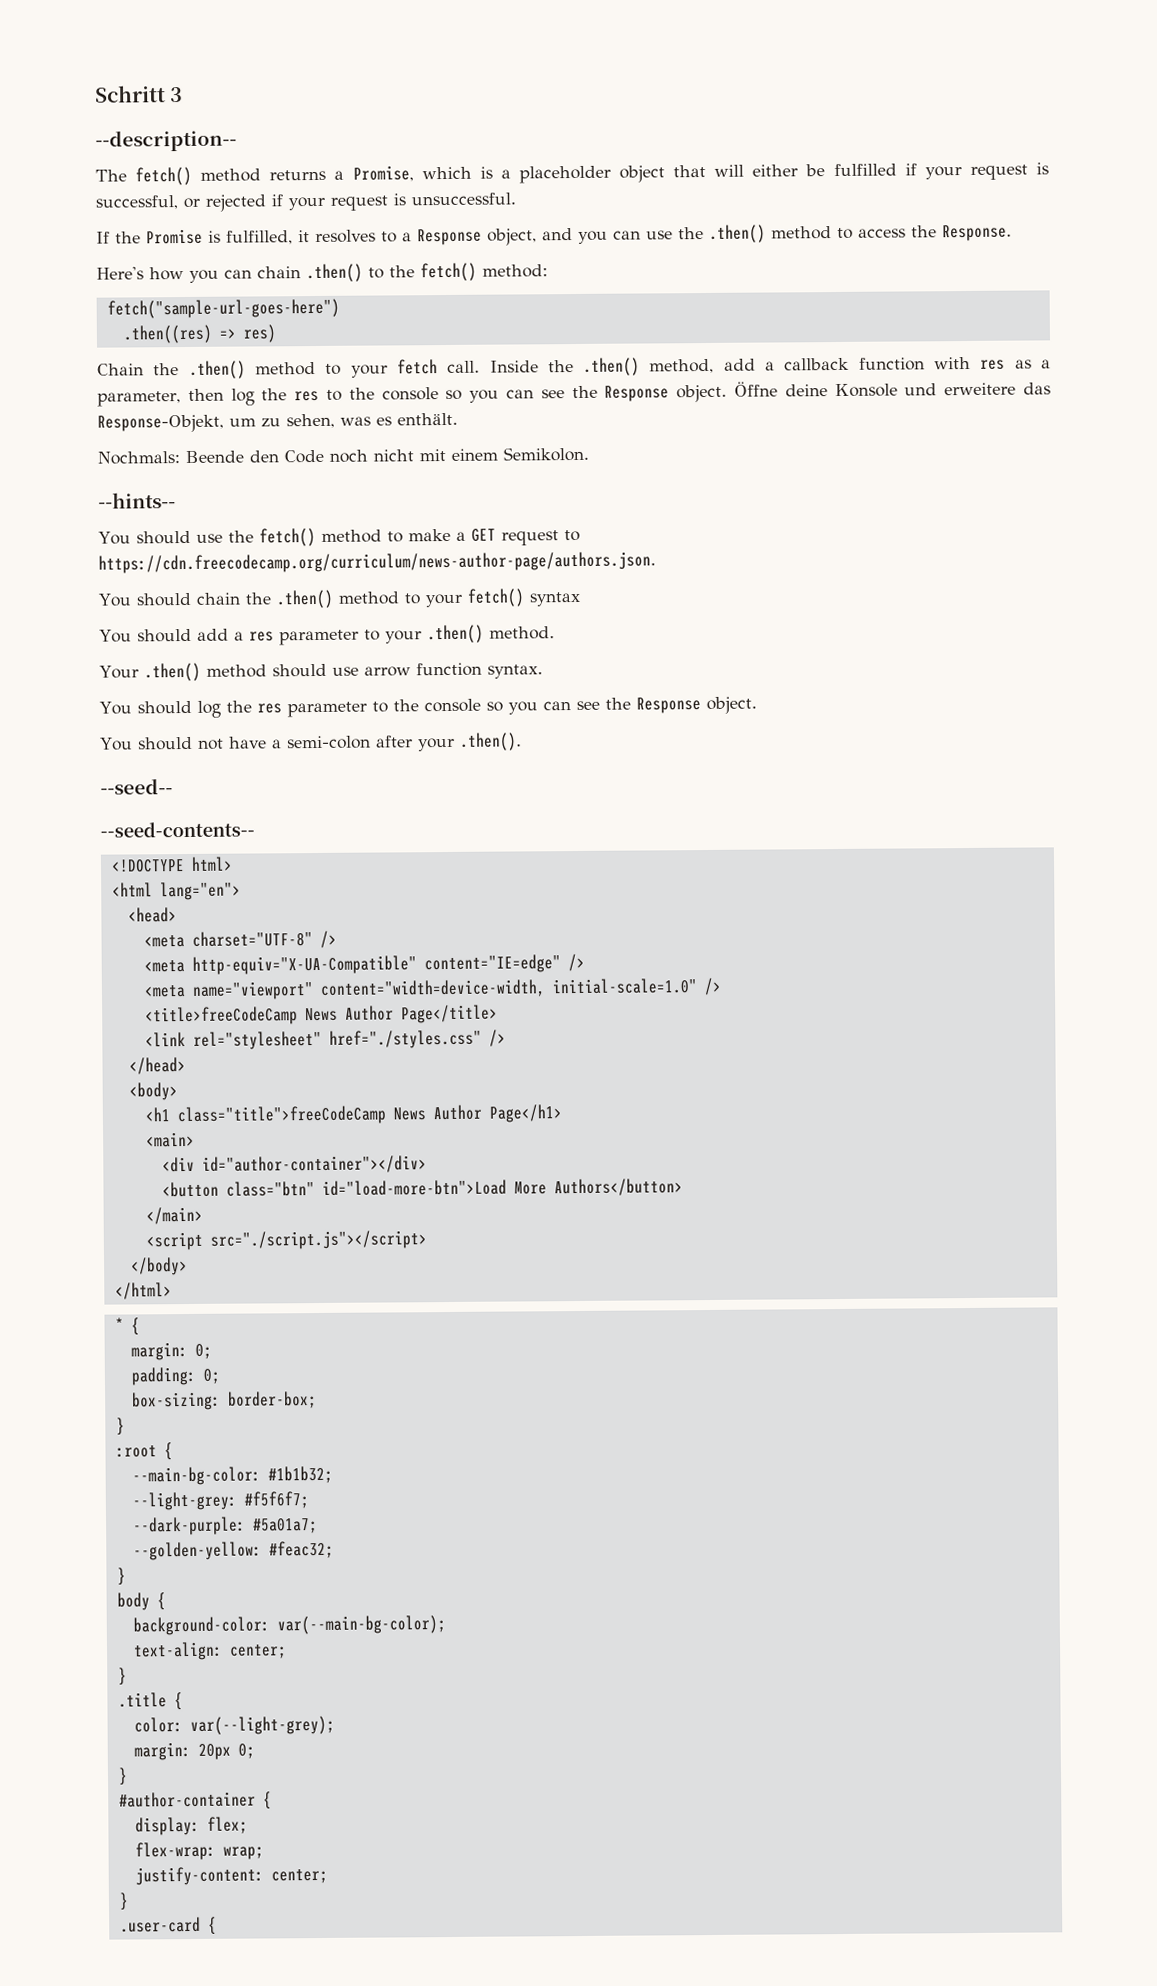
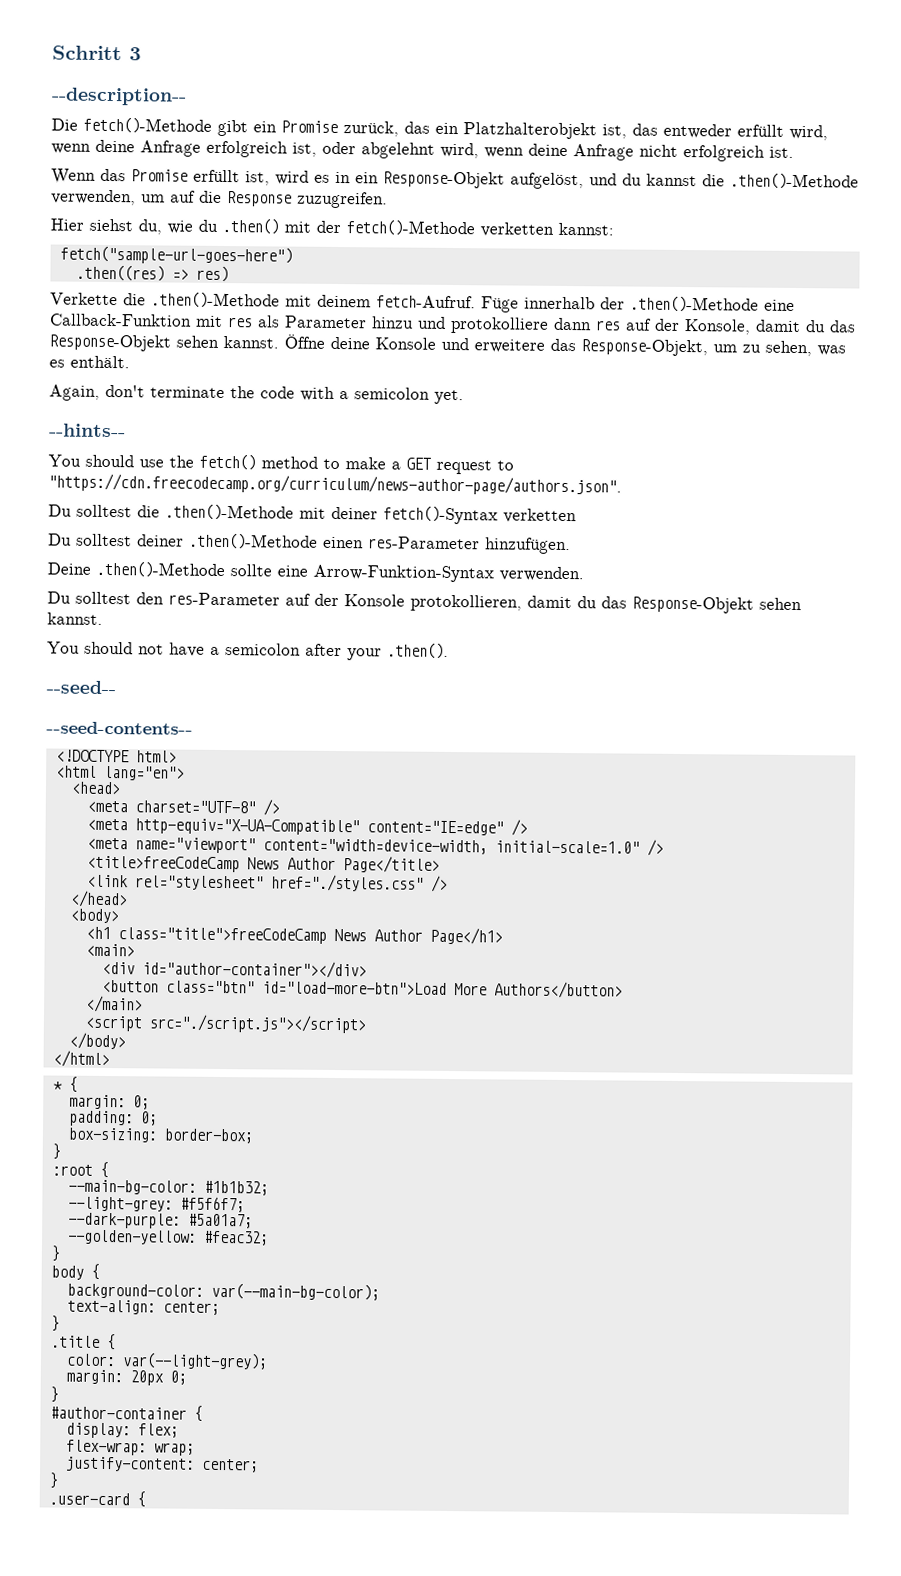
[95,162,1049,186] [95,192,516,212] [96,224,1012,246] [96,262,548,283] [106,298,340,319] [122,324,276,344] [97,356,1051,379] [97,384,728,407] The fetch() method returns a Promise, which is a placeholder object that will either be fulfilled if your request is successful, or rejected if your request is unsuccessful. // If the Promise is fulfilled, it resolves to a Response object, and you can use the .then() method to access the Response. // Here's how you can chain .then() to the fetch() method: // fetch("sample-url-goes-here") // .then((res) => res) // Chain the .then() method to your fetch call. Inside the .then() method, add a callback function with res as a parameter, then log the res to the console so you can see the Response object. -> [51,116,828,141] [51,139,794,162] [51,168,859,190] [51,189,388,209] [50,217,614,237] [59,245,293,265] [75,264,229,283] [50,291,795,313] [50,313,856,335] [49,334,279,352] Die fetch()-Methode gibt ein Promise zurück, das ein Platzhalterobjekt ist, das entweder erfüllt wird, wenn deine Anfrage erfolgreich ist, oder abgelehnt wird, wenn deine Anfrage nicht erfolgreich ist. // Wenn das Promise erfüllt ist, wird es in ein Response-Objekt aufgelöst, und du kannst die .then()-Methode verwenden, um auf die Response zuzugreifen. // Hier siehst du, wie du .then() mit der fetch()-Methode verketten kannst: // fetch("sample-url-goes-here") // .then((res) => res) // Verkette die .then()-Methode mit deinem fetch-Aufruf. Füge innerhalb der .then()-Methode eine Callback-Funktion mit res als Parameter hinzu und protokolliere dann res auf der Konsole, damit du das Response-Objekt sehen kannst.
[97,446,589,465] Nochmals: Beende den Code noch nicht mit einem Semikolon. -> [49,384,464,405] Again, don't terminate the code with a semicolon yet.
[98,551,656,574] [98,588,581,609] [99,624,555,646] [99,662,543,682] [99,696,757,718] https://cdn.freecodecamp.org/curriculum/news-author-page/authors.json. // You should chain the .then() method to your fetch() syntax // You should add a res parameter to your .then() method. // Your .then() method should use arrow function syntax. // You should log the res parameter to the console so you can see the Response object. -> [48,473,622,496] [48,503,577,525] [48,532,571,555] [47,560,584,583] [47,591,802,614] [47,612,103,625] "https://cdn.freecodecamp.org/curriculum/news-author-page/authors.json". // Du solltest die .then()-Methode mit deiner fetch()-Syntax verketten // Du solltest deiner .then()-Methode einen res-Parameter hinzufügen. // Deine .then()-Methode sollte eine Arrow-Funktion-Syntax verwenden. // Du solltest den res-Parameter auf der Konsole protokollieren, damit du das Response-Objekt sehen kannst.
[286,735,371,750] semi-colon -> [225,643,301,656] semicolon

